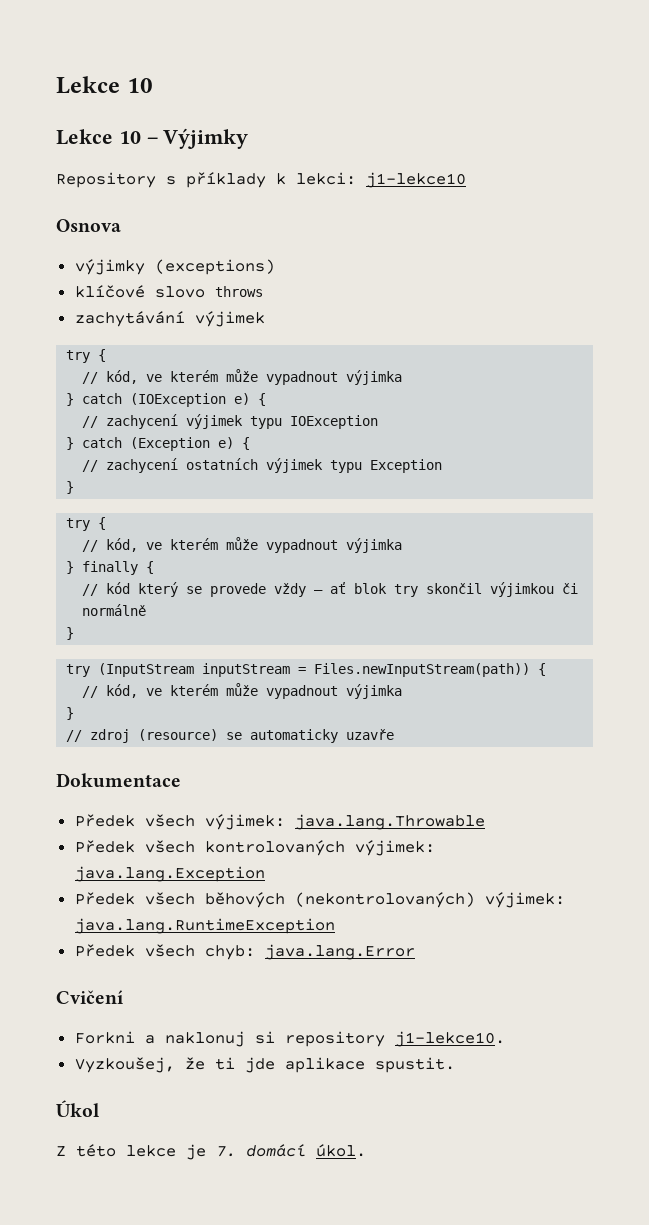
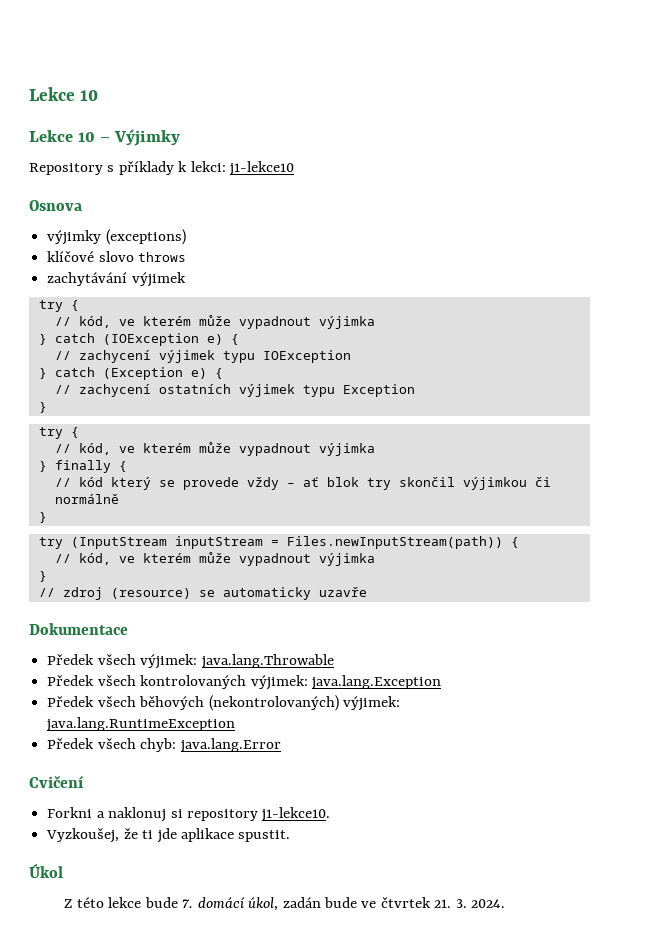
[186,1144,206,1160] je -> [144,897,178,908] bude
[316,1144,366,1157] úkol. -> [248,897,506,911] úkol, zadán bude ve čtvrtek 21. 3. 2024.

